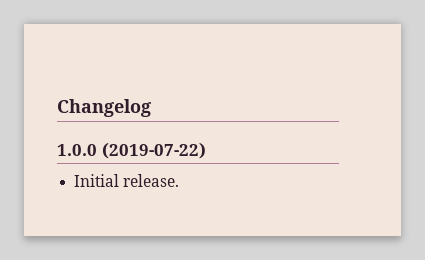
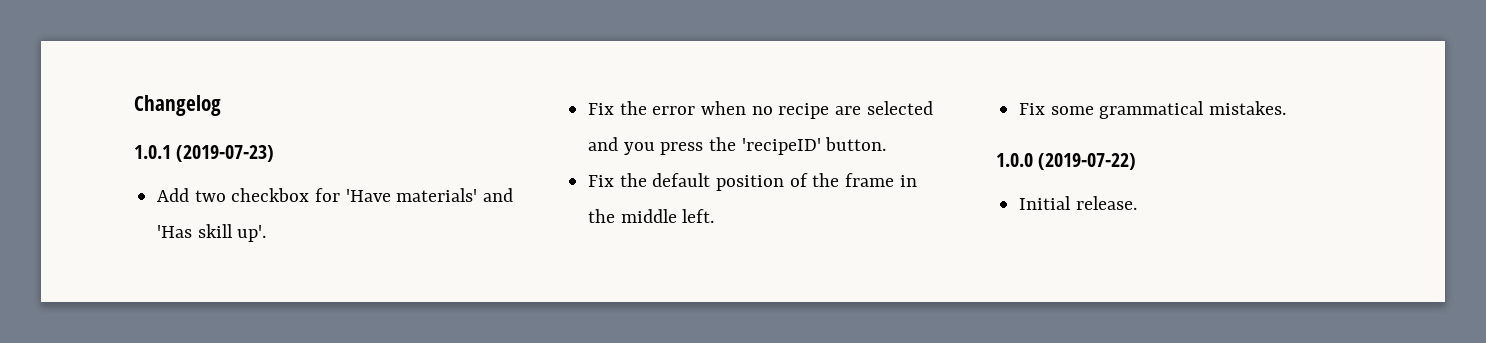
(151, 108) none -> [134,145,275,162] [157,188,514,202] [157,224,267,242] [588,101,933,119] [588,137,887,155] [588,173,917,191] [588,209,715,223] [1019,101,1287,119] // 1.0.1 (2019-07-23) // Add two checkbox for 'Have materials' and 'Has skill up'. // Fix the error when no recipe are selected and you press the 'recipeID' button. // Fix the default position of the frame in the middle left. // Fix some grammatical mistakes.

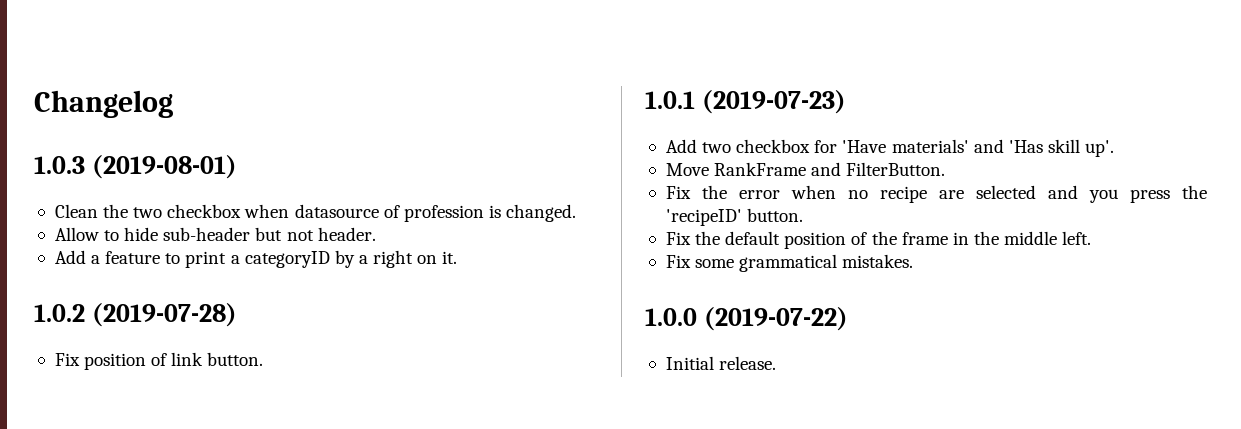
(221, 105) none -> [34,155,237,179] [54,204,577,222] [54,227,376,241] [54,250,458,268] [34,303,237,327] [54,352,264,370] // 1.0.3 (2019-08-01) // Clean the two checkbox when datasource of profession is changed. // Allow to hide sub-header but not header. // Add a feature to print a categoryID by a right on it. // 1.0.2 (2019-07-28) // Fix position of link button.
(267, 233) none -> [665,162,946,176] // Move RankFrame and FilterButton.

